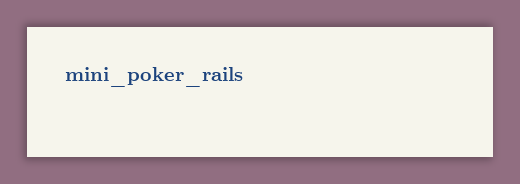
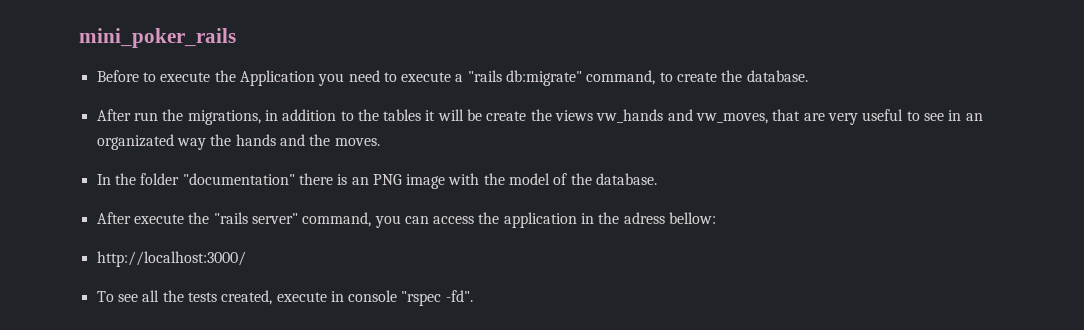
(243, 77) none -> [96,70,808,86] [96,109,983,125] [96,134,380,150] [96,173,658,189] [96,212,717,228] [96,251,246,267] [96,290,473,306] // Before to execute the Application you need to execute a "rails db:migrate" command, to create the database. // After run the migrations, in addition to the tables it will be create the views vw_hands and vw_moves, that are very useful to see in an organizated way the hands and the moves. // In the folder "documentation" there is an PNG image with the model of the database. // After execute the "rails server" command, you can access the application in the adress bellow: // http://localhost:3000/ // To see all the tests created, execute in console "rspec -fd".

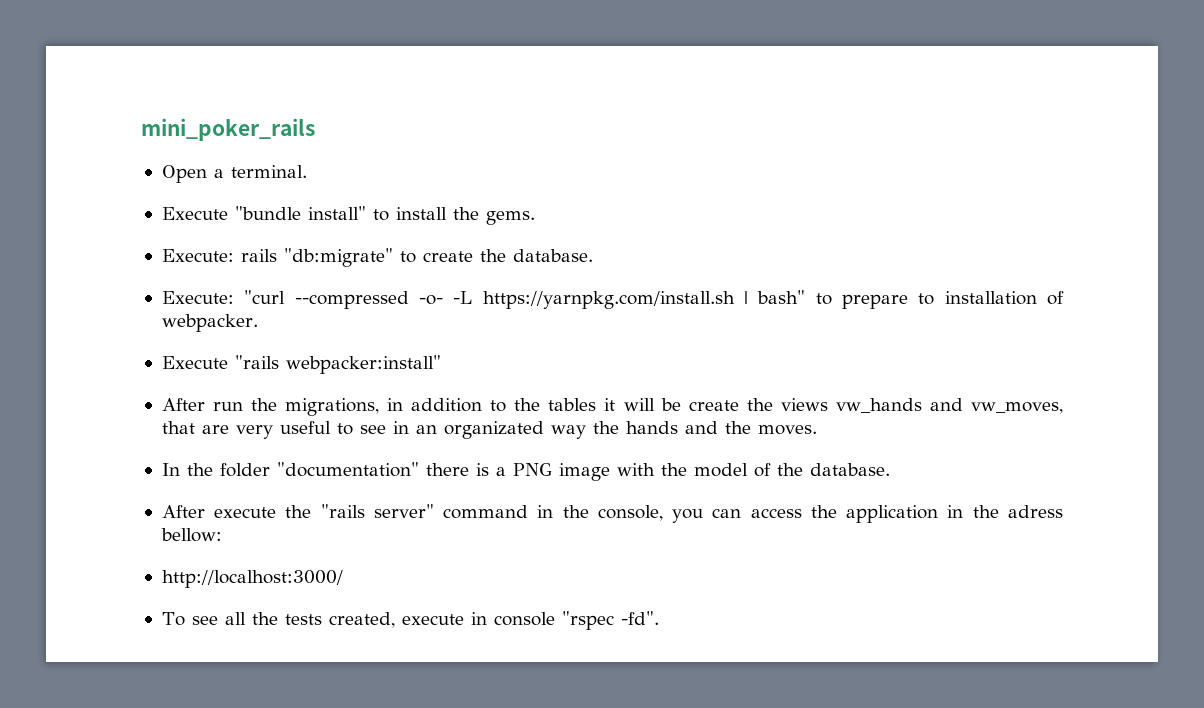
[96,70,808,86] Before to execute the Application you need to execute a "rails db:migrate" command, to create the database. -> [161,165,307,183] [161,206,535,225] [161,248,593,267] [161,290,1065,309] [161,314,258,332] [161,355,441,374] Open a terminal. // Execute "bundle install" to install the gems. // Execute: rails "db:migrate" to create the database. // Execute: "curl --compressed -o- -L https://yarnpkg.com/install.sh | bash" to prepare to installation of webpacker. // Execute "rails webpacker:install"
[351,177,369,185] an -> [495,467,506,476] a
[302,212,372,227] command, -> [443,505,663,521] command in the console,

